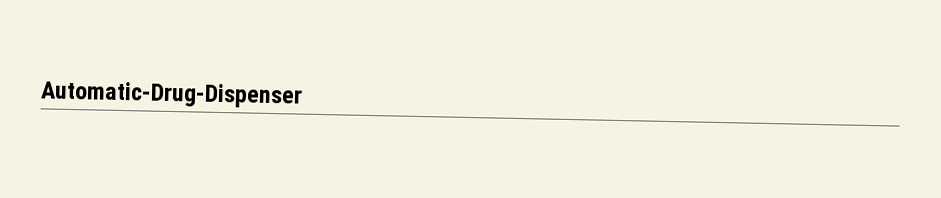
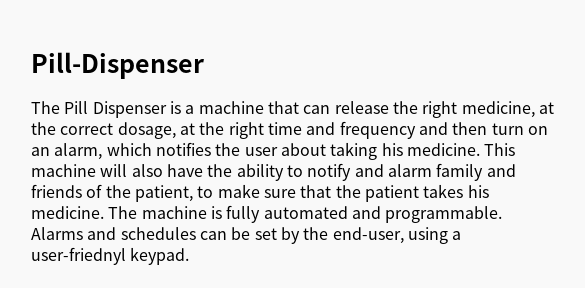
[40,80,303,109] Automatic-Drug-Dispenser -> [31,52,204,79] [31,101,554,118] [31,121,548,139] [31,142,516,160] [31,163,516,181] [31,184,489,202] [31,205,503,223] [31,227,462,244] [31,247,190,265] Pill-Dispenser // The Pill Dispenser is a machine that can release the right medicine, at the correct dosage, at the right time and frequency and then turn on an alarm, which notifies the user about taking his medicine. This machine will also have the ability to notify and alarm family and friends of the patient, to make sure that the patient takes his medicine. The machine is fully automated and programmable. Alarms and schedules can be set by the end-user, using a user-friednyl keypad.

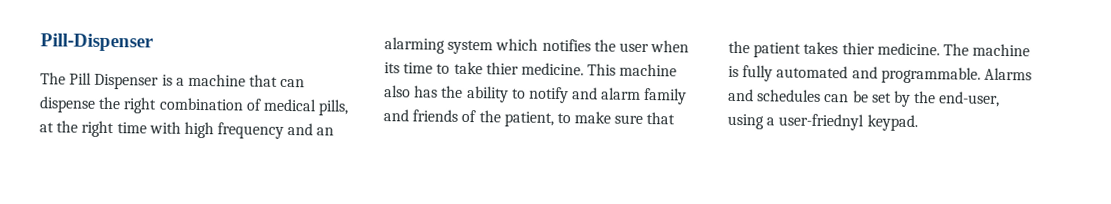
[334,101,554,118] [31,121,548,139] [31,142,516,160] [31,164,203,177] release the right medicine, at the correct dosage, at the right time and frequency and then turn on an alarm, which notifies the user about taking his medicine. This machine will also have -> [39,96,350,116] [39,120,335,139] [384,37,690,55] [384,61,678,77] [384,85,439,98] dispense the right combination of medical pills, at the right time with high frequency and an alarming system which notifies the user when its time to take thier medicine. This machine also has
[467,185,489,198] his -> [841,42,875,55] thier

